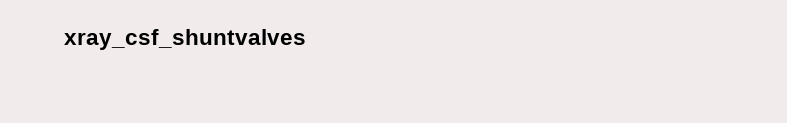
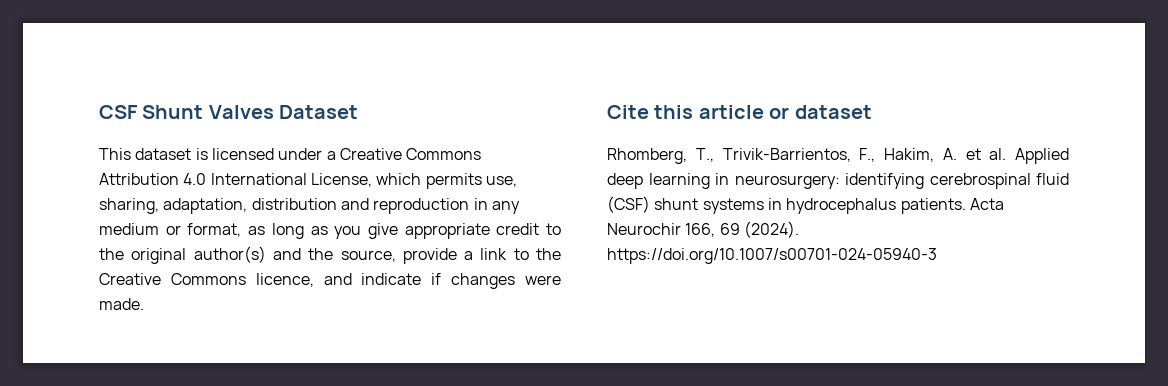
[64,29,306,50] xray_csf_shuntvalves -> [99,105,359,119] [99,148,482,160] [99,173,517,189] [99,198,520,214] [99,223,561,239] [99,246,562,264] [99,273,561,289] [99,298,144,310] [607,105,872,119] [607,148,1069,164] [607,173,1069,189] [607,196,1004,214] [607,221,799,238] [607,248,937,264] CSF Shunt Valves Dataset // This dataset is licensed under a Creative Commons Attribution 4.0 International License, which permits use, sharing, adaptation, distribution and reproduction in any medium or format, as long as you give appropriate credit to the original author(s) and the source, provide a link to the Creative Commons licence, and indicate if changes were made. // Cite this article or dataset // Rhomberg, T., Trivik-Barrientos, F., Hakim, A. et al. Applied deep learning in neurosurgery: identifying cerebrospinal fluid (CSF) shunt systems in hydrocephalus patients. Acta Neurochir 166, 69 (2024). https://doi.org/10.1007/s00701-024-05940-3

